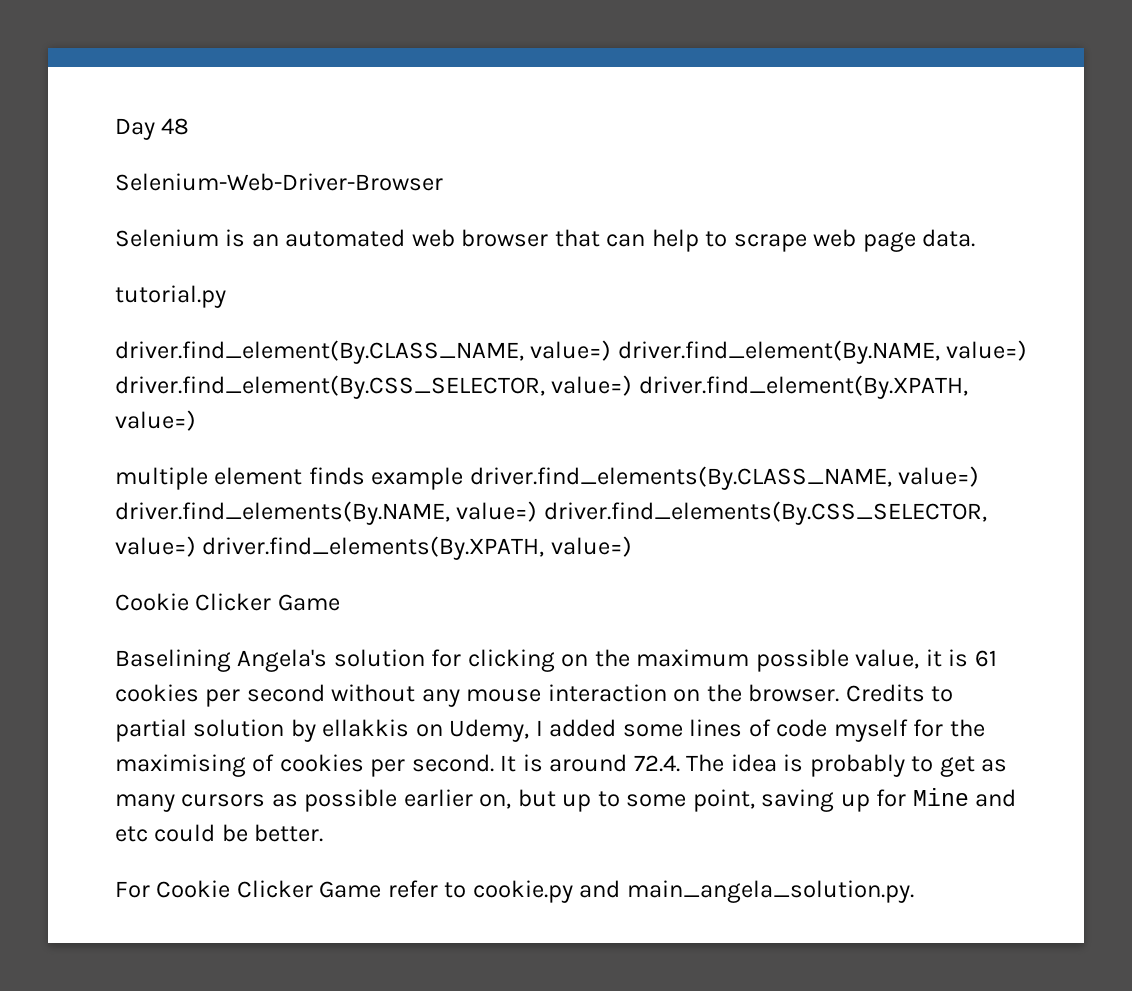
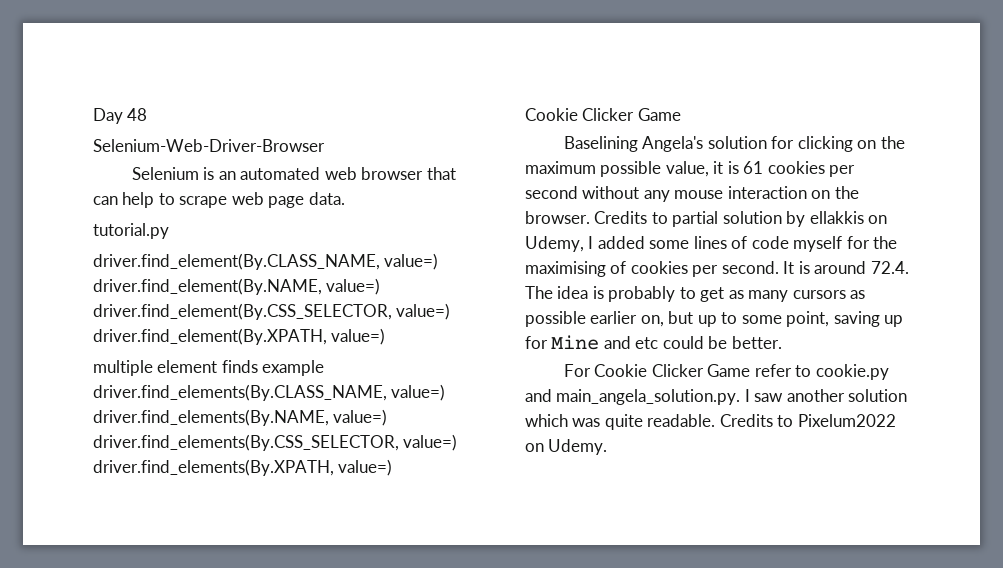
(914, 891) none -> [744,389,908,402] [525,414,896,430] [525,439,608,455] I saw another solution which was quite readable. Credits to Pixelum2022 on Udemy.

